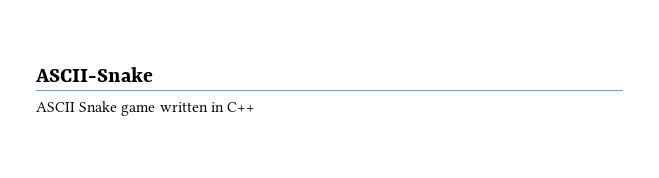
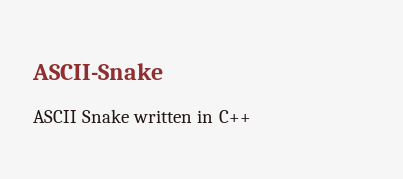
[121,104,156,116] game -> (130, 116) none

